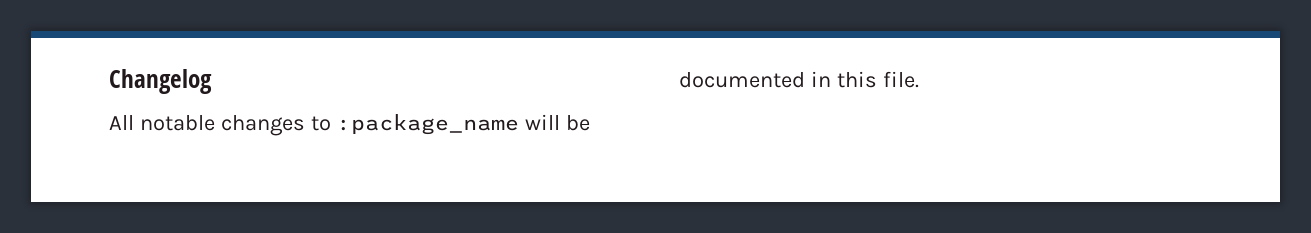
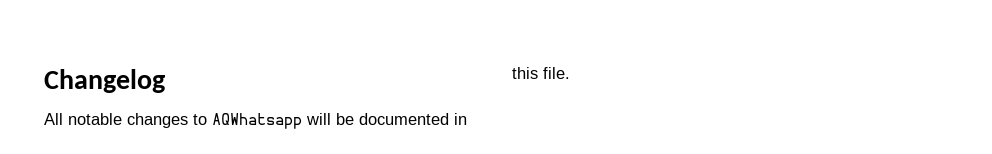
[336,114,519,135] :package_name -> [212,113,302,129] AQWhatsapp

